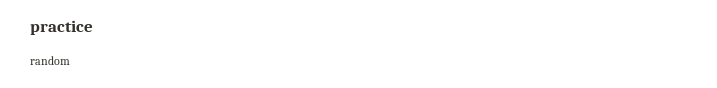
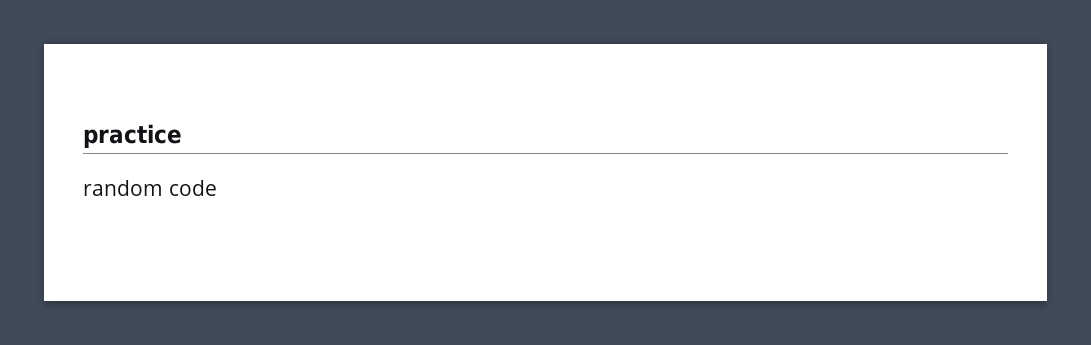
(70, 60) none -> [168,180,217,196] code

